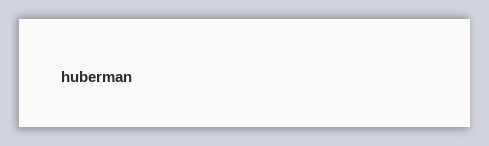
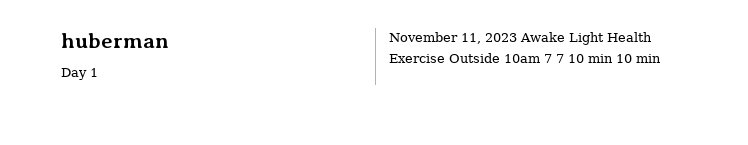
(132, 76) none -> [61,68,98,80] [389,32,652,45] [389,53,661,63] // Day 1 // November 11, 2023 Awake Light Health Exercise Outside 10am 7 7 10 min 10 min

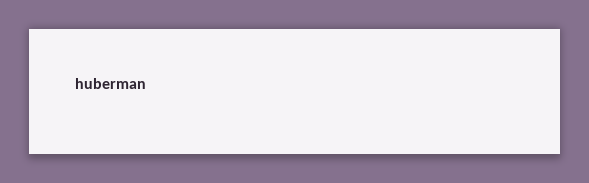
[61,68,98,80] [389,32,652,45] [389,53,661,63] // Day 1 // November 11, 2023 Awake Light Health Exercise Outside 10am 7 7 10 min 10 min -> (146, 83) none

